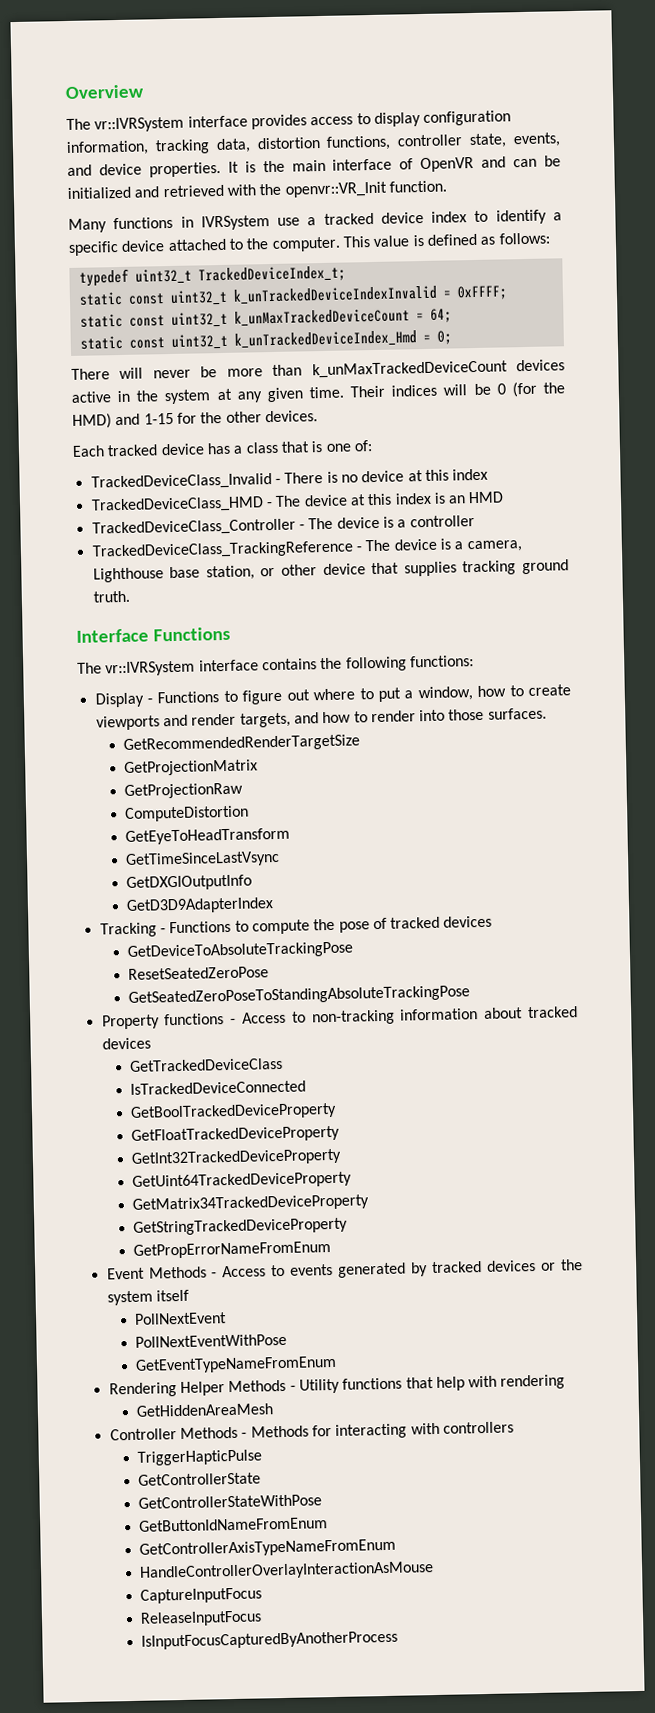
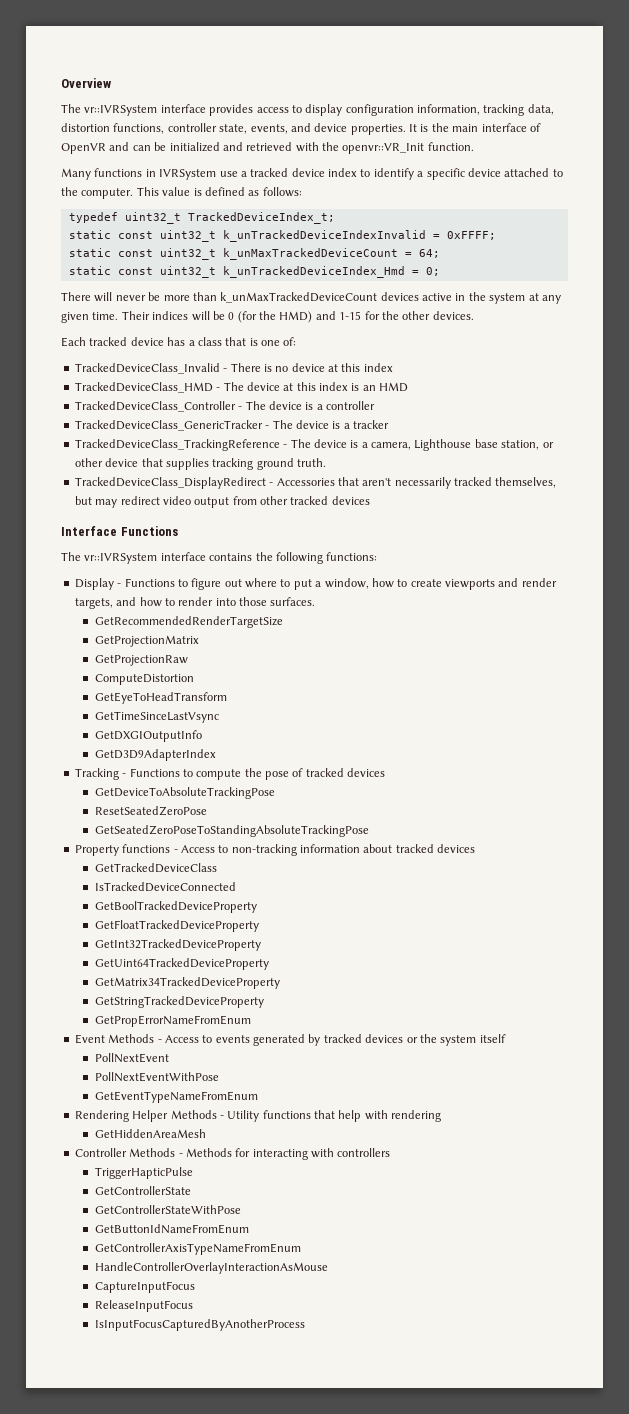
(475, 521) none -> [74,420,389,431] // TrackedDeviceClass_GenericTracker - The device is a tracker
(130, 596) none -> [74,477,557,489] [74,496,370,508] // TrackedDeviceClass_DisplayRedirect - Accessories that aren't necessarily tracked themselves, but may redirect video output from other tracked devices

